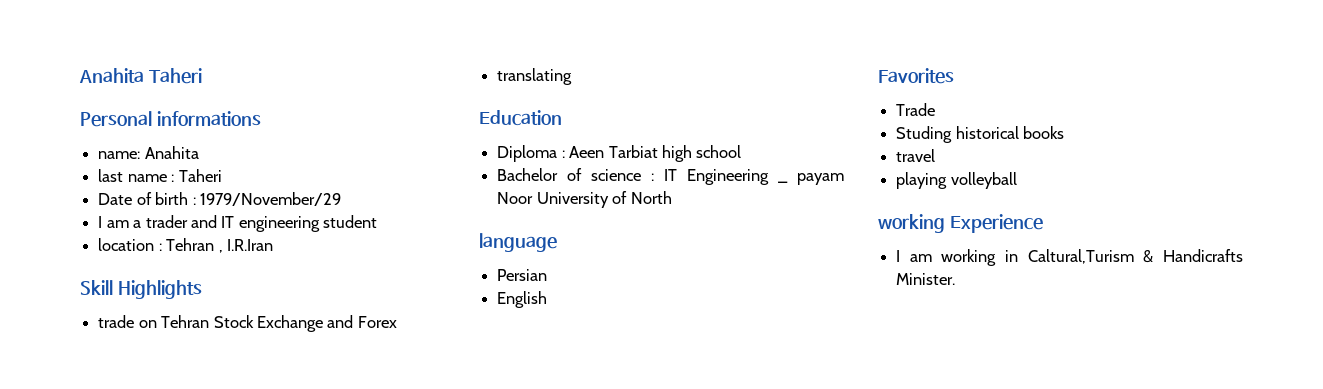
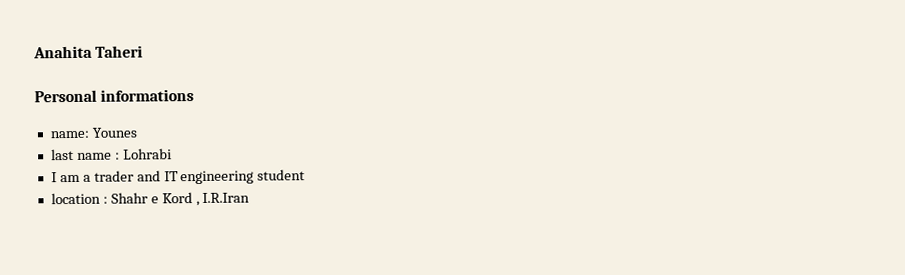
[144,146,199,159] Anahita -> [91,127,137,138] Younes
[178,169,222,182] [98,192,341,206] Taheri // Date of birth : 1979/November/29 -> [122,148,172,160] Lohrabi
[166,238,215,251] Tehran -> [110,192,193,204] Shahr e Kord
[80,280,202,299] [98,315,397,332] [497,68,573,85] [479,110,562,126] [497,145,742,162] [497,168,844,185] [497,191,672,208] [479,233,557,252] [497,269,548,281] [497,291,548,308] [878,68,954,84] [896,103,936,116] [896,126,1065,143] [896,149,936,162] [896,172,1017,189] [878,214,1043,233] [896,249,1243,266] [896,273,956,285] // Skill Highlights // trade on Tehran Stock Exchange and Forex // translating // Education // Diploma : Aeen Tarbiat high school // Bachelor of science : IT Engineering _ payam Noor University of North // language // Persian // English // Favorites // Trade // Studing historical books // travel // playing volleyball // working Experience // I am working in Caltural,Turism & Handicrafts Minister. -> (251, 197) none

